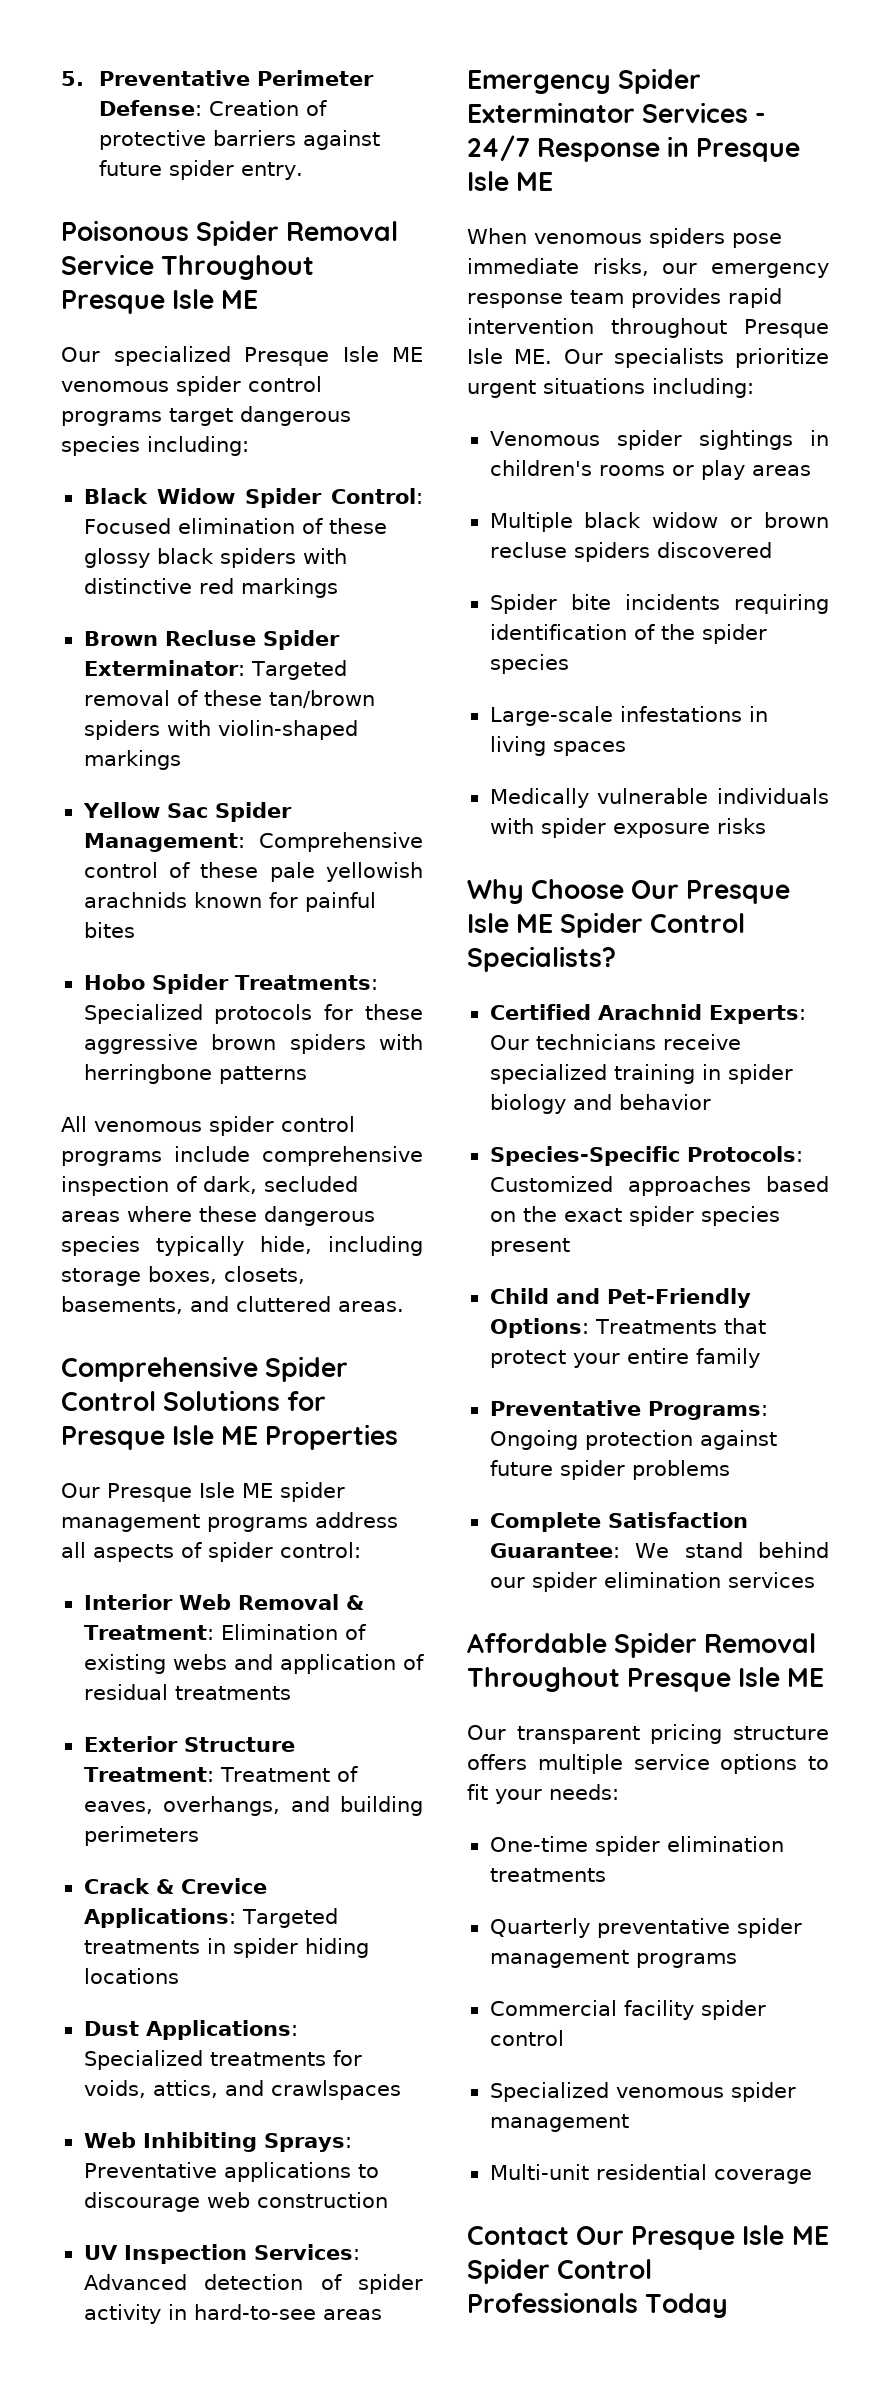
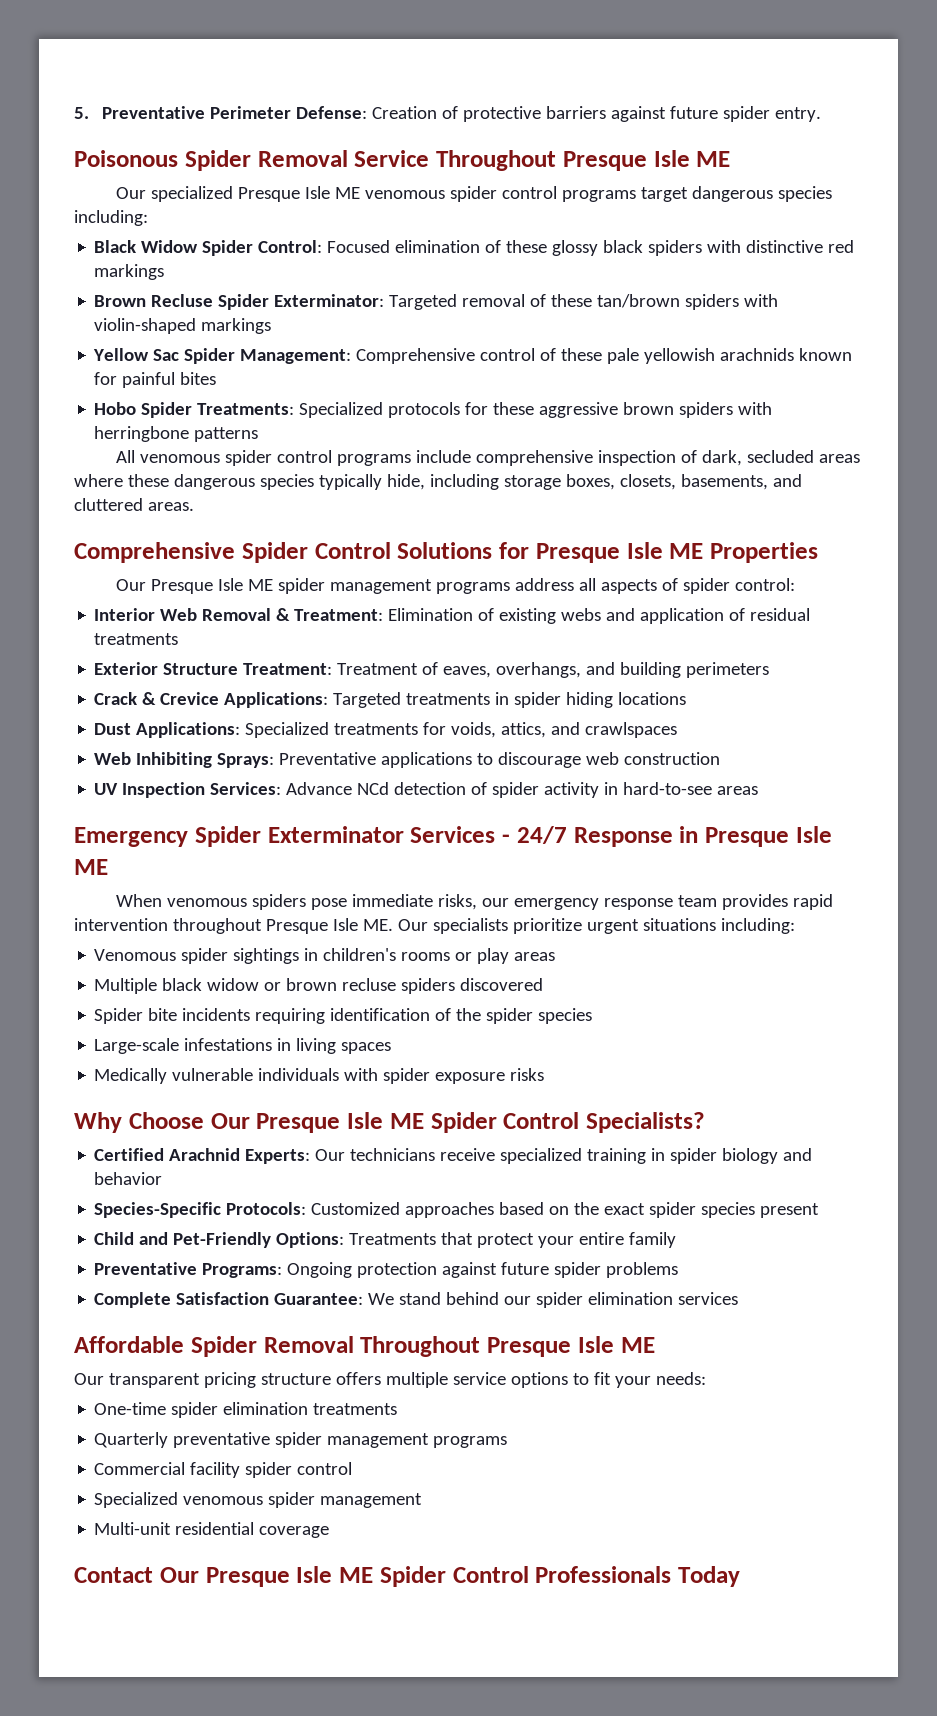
[83,2274,187,2290] Advanced -> [286,782,390,795] Advance NCd

